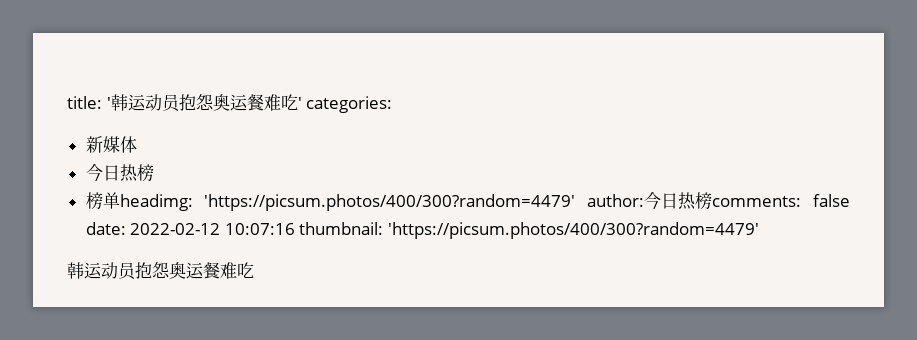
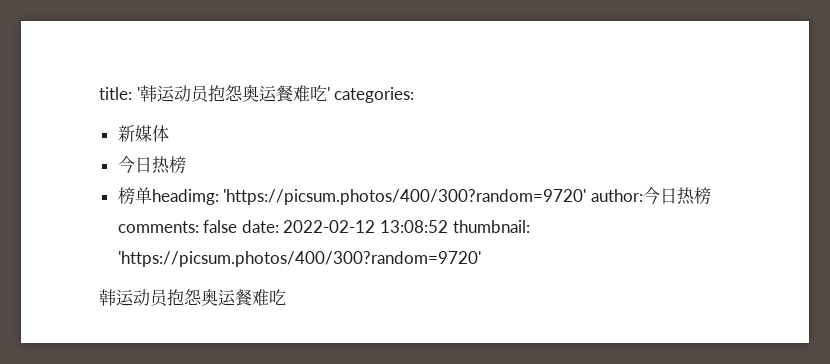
[204,194,576,211] 'https://picsum.photos/400/300?random=4479' -> [223,189,587,205] 'https://picsum.photos/400/300?random=9720'
[224,222,760,239] 10:07:16 thumbnail: 'https://picsum.photos/400/300?random=4479' -> [380,220,530,233] [117,251,481,267] 13:08:52 thumbnail: 'https://picsum.photos/400/300?random=9720'

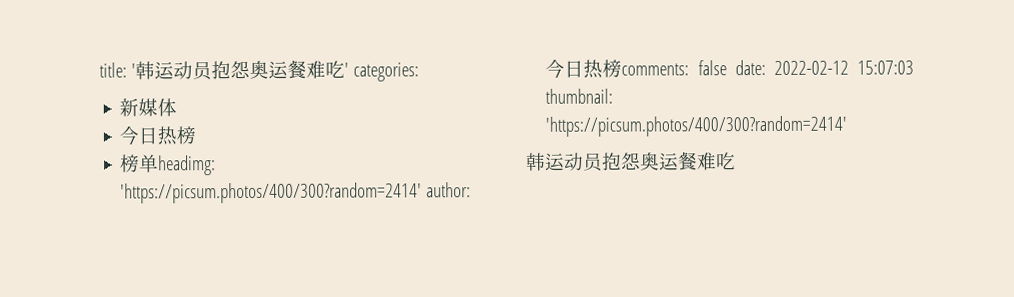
[223,189,587,205] 'https://picsum.photos/400/300?random=9720' -> [120,182,423,204] 'https://picsum.photos/400/300?random=2414'
[380,220,530,233] [117,251,481,267] 13:08:52 thumbnail: 'https://picsum.photos/400/300?random=9720' -> [857,60,914,75] [545,88,614,104] [545,115,848,137] 15:07:03 thumbnail: 'https://picsum.photos/400/300?random=2414'

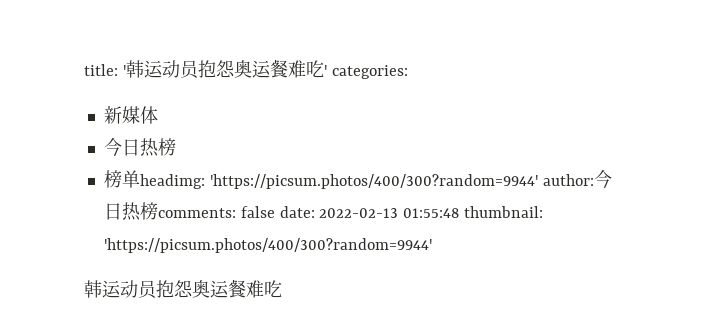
[120,182,423,204] 'https://picsum.photos/400/300?random=2414' -> [209,174,538,189] 'https://picsum.photos/400/300?random=9944'
[773,60,914,75] [545,88,614,104] [545,115,848,137] 2022-02-12 15:07:03 thumbnail: 'https://picsum.photos/400/300?random=2414' -> [319,206,544,218] [103,238,432,253] 2022-02-13 01:55:48 thumbnail: 'https://picsum.photos/400/300?random=9944'

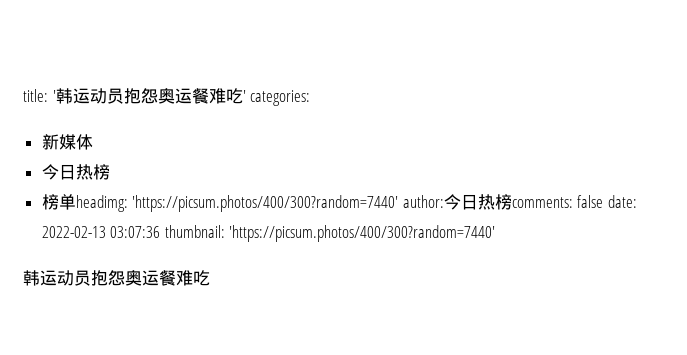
[209,174,538,189] 'https://picsum.photos/400/300?random=9944' -> [132,195,399,212] 'https://picsum.photos/400/300?random=7440'
[403,206,544,218] [103,238,432,253] 01:55:48 thumbnail: 'https://picsum.photos/400/300?random=9944' -> [110,225,496,242] 03:07:36 thumbnail: 'https://picsum.photos/400/300?random=7440'

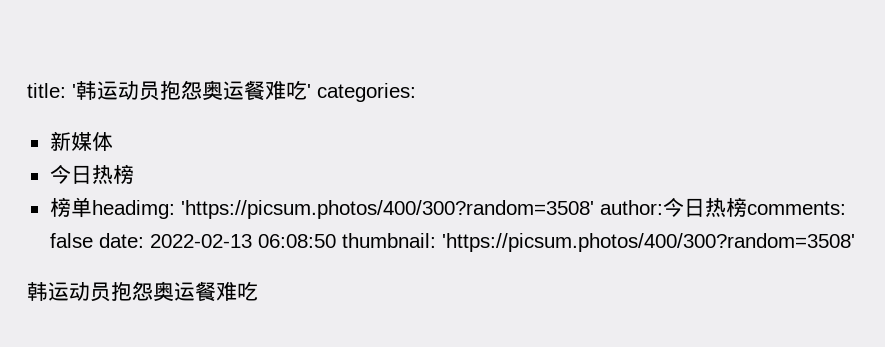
[132,195,399,212] 'https://picsum.photos/400/300?random=7440' -> [180,200,594,219] 'https://picsum.photos/400/300?random=3508'
[110,225,496,242] 03:07:36 thumbnail: 'https://picsum.photos/400/300?random=7440' -> [257,233,855,252] 06:08:50 thumbnail: 'https://picsum.photos/400/300?random=3508'

